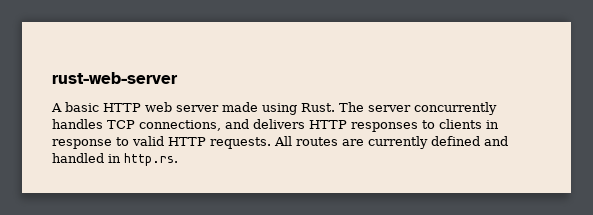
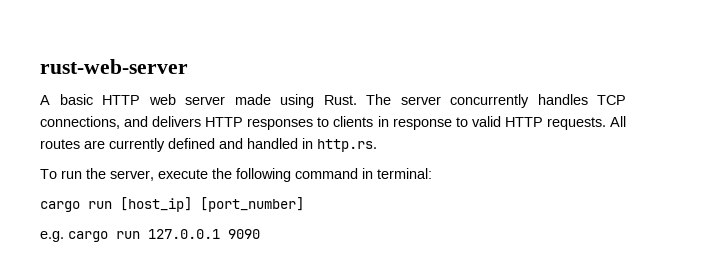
(178, 159) none -> [40,168,432,182] [40,197,304,212] [40,229,260,242] // To run the server, execute the following command in terminal: // cargo run [host_ip] [port_number] // e.g. cargo run 127.0.0.1 9090

